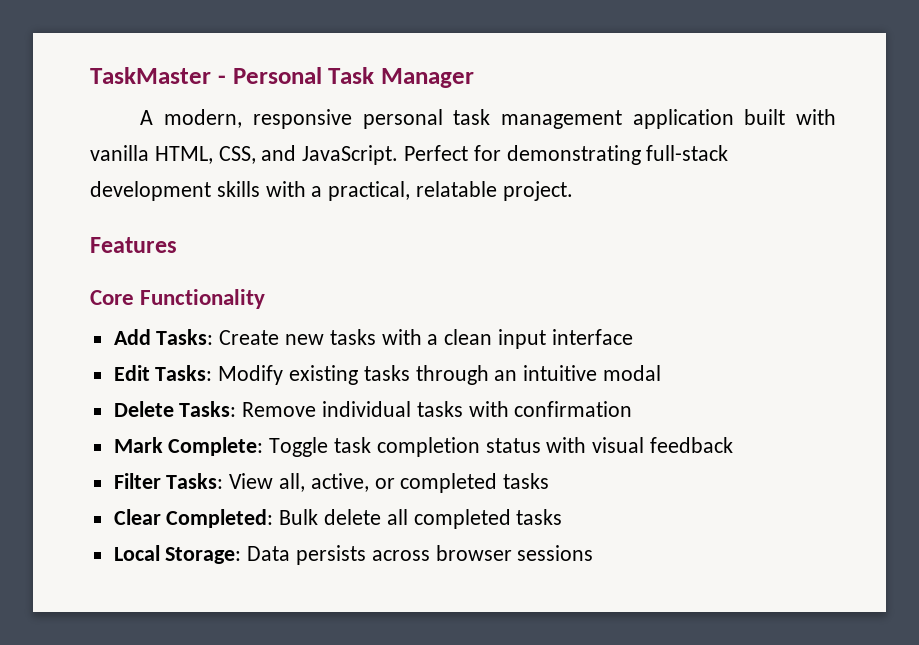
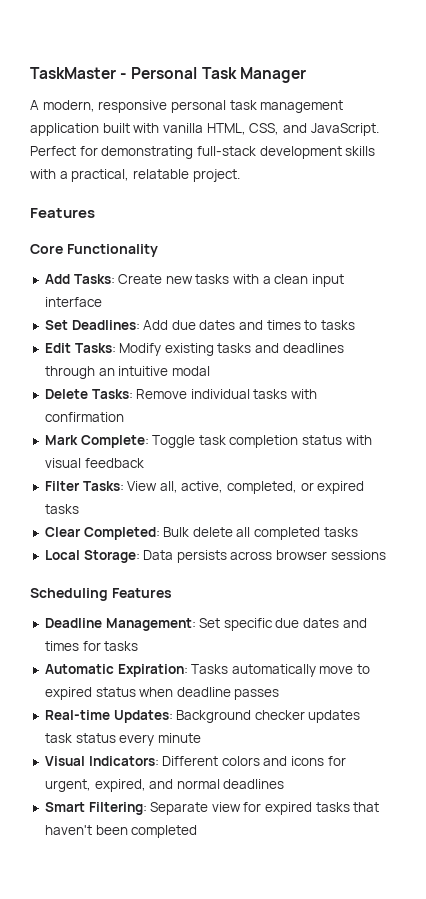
(633, 337) none -> [44,320,356,330] // Set Deadlines: Add due dates and times to tasks
(410, 373) none -> [255,343,344,353] and deadlines
[374,473,498,493] or completed -> [227,481,365,494] completed, or expired
(594, 553) none -> [30,588,172,601] [44,618,367,631] [44,641,139,651] [44,664,371,677] [44,687,280,700] [44,710,361,723] [44,733,201,746] [44,756,346,766] [44,779,285,792] [44,802,380,815] [44,825,198,838] // Scheduling Features // Deadline Management: Set specific due dates and times for tasks // Automatic Expiration: Tasks automatically move to expired status when deadline passes // Real-time Updates: Background checker updates task status every minute // Visual Indicators: Different colors and icons for urgent, expired, and normal deadlines // Smart Filtering: Separate view for expired tasks that haven't been completed

